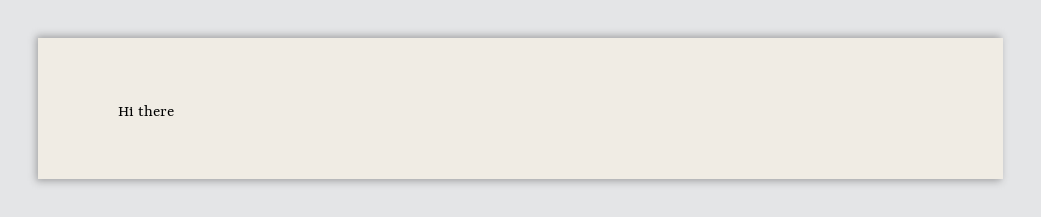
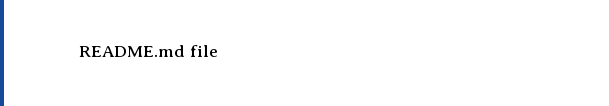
[118,105,175,116] Hi there -> [79,45,218,57] README.md file

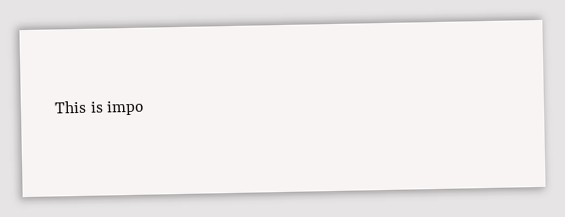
[79,45,218,57] README.md file -> [54,100,145,116] This is impo

